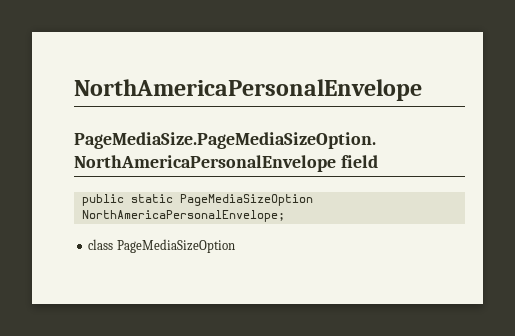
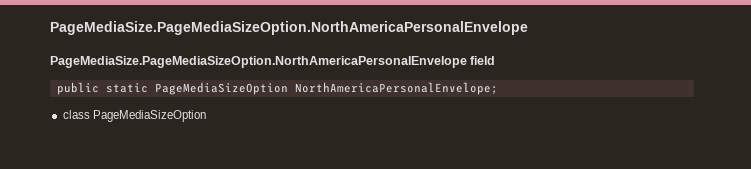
[74,79,422,101] NorthAmericaPersonalEnvelope -> [50,21,528,35] PageMediaSize.PageMediaSizeOption.NorthAmericaPersonalEnvelope

